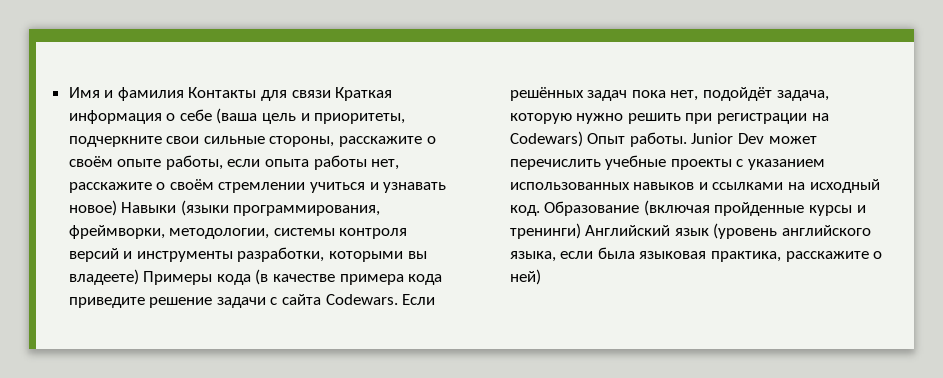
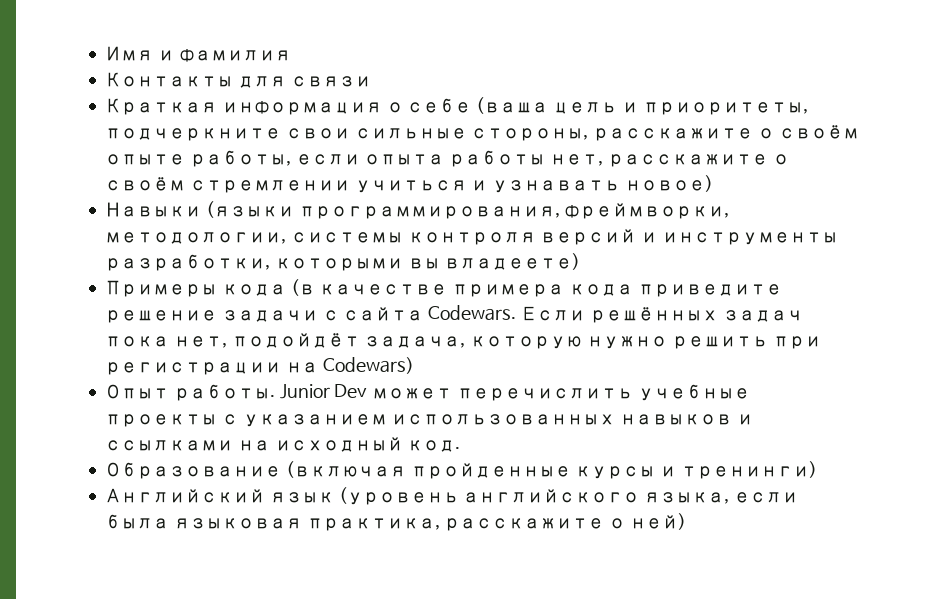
(184, 94) none -> (291, 55) //
(331, 94) none -> (371, 81) //
(117, 208) none -> (714, 183) //
(139, 277) none -> (581, 261) //
(583, 139) none -> (414, 365) //
(540, 210) none -> (461, 446) //
(581, 231) none -> (818, 470) //

